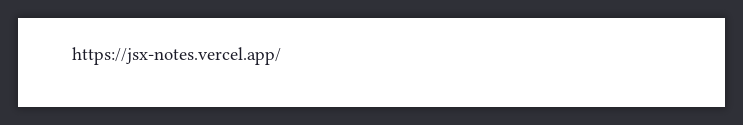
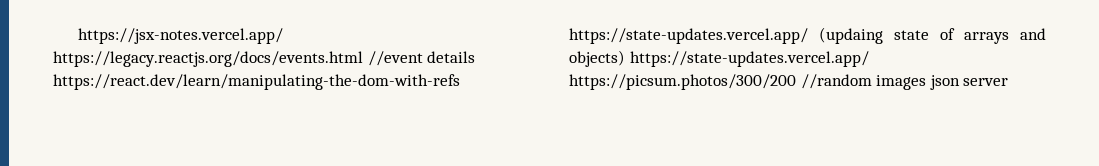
(281, 56) none -> [53,51,476,67] [53,74,460,90] [569,27,1046,44] [569,50,869,67] [569,74,1009,90] https://legacy.reactjs.org/docs/events.html //event details https://react.dev/learn/manipulating-the-dom-with-refs https://state-updates.vercel.app/ (updaing state of arrays and objects) https://state-updates.vercel.app/ https://picsum.photos/300/200 //random images json server

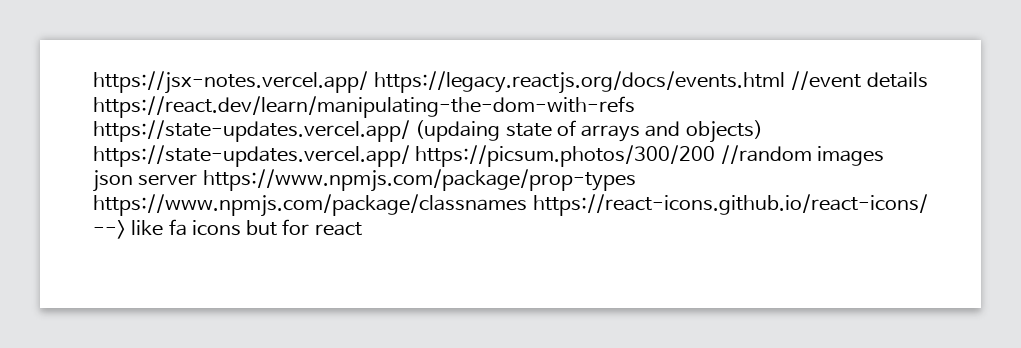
(1009, 82) none -> [202,169,636,192] [93,194,928,217] [93,219,362,239] https://www.npmjs.com/package/prop-types https://www.npmjs.com/package/classnames https://react-icons.github.io/react-icons/ --> like fa icons but for react

